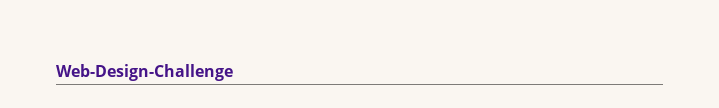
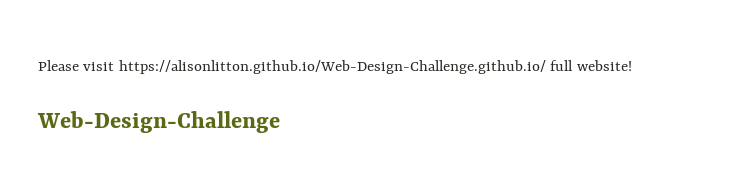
(56, 72) none -> [38,60,632,74] Please visit https://alisonlitton.github.io/Web-Design-Challenge.github.io/ full website! //

